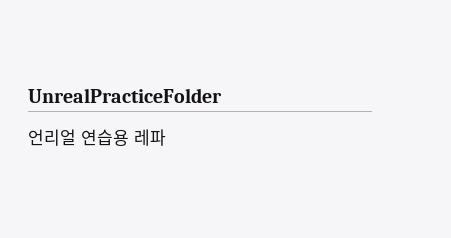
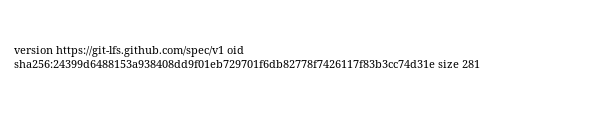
[28,88,222,103] [28,129,166,146] UnrealPracticeFolder // 언리얼 연습용 레파 -> [14,46,244,57] [14,60,480,68] version https://git-lfs.github.com/spec/v1 oid sha256:24399d6488153a938408dd9f01eb729701f6db82778f7426117f83b3cc74d31e size 281

